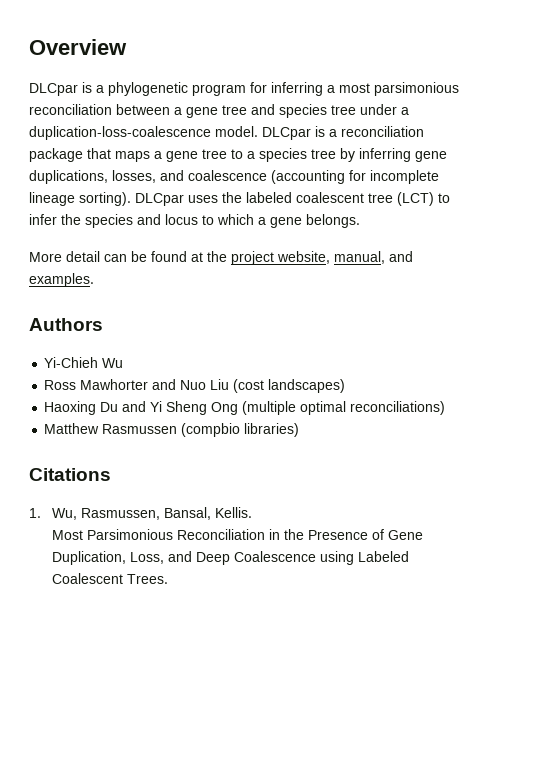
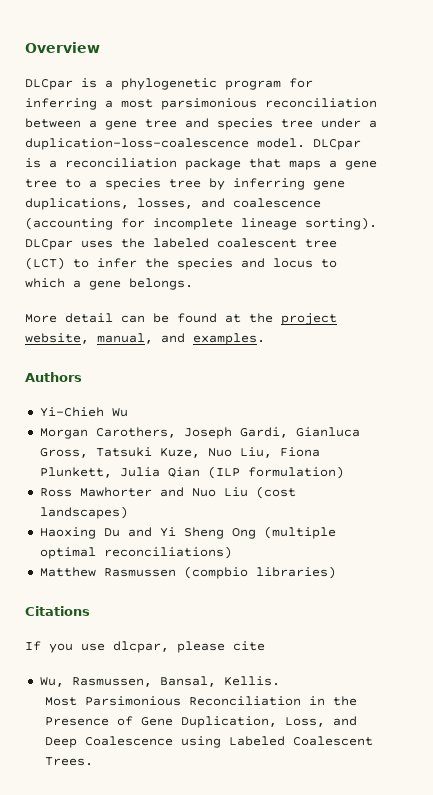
(124, 363) none -> [39,427,360,439] [39,447,320,458] [39,466,344,479] // Morgan Carothers, Joseph Gardi, Gianluca Gross, Tatsuki Kuze, Nuo Liu, Fiona Plunkett, Julia Qian (ILP formulation)
[29,508,41,518] 1. -> [25,641,265,653] If you use dlcpar, please cite //

